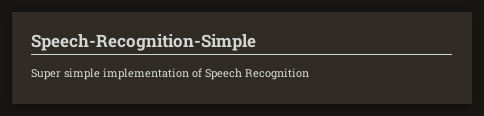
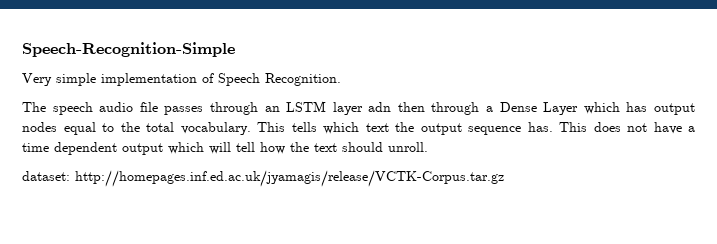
[31,69,61,80] Super -> [22,73,52,86] Very
[245,68,309,80] Recognition -> [265,73,341,86] [22,101,695,115] [22,122,695,135] [22,142,428,155] [22,170,504,187] Recognition. // The speech audio file passes through an LSTM layer adn then through a Dense Layer which has output nodes equal to the total vocabulary. This tells which text the output sequence has. This does not have a time dependent output which will tell how the text should unroll. // dataset: http://homepages.inf.ed.ac.uk/jyamagis/release/VCTK-Corpus.tar.gz

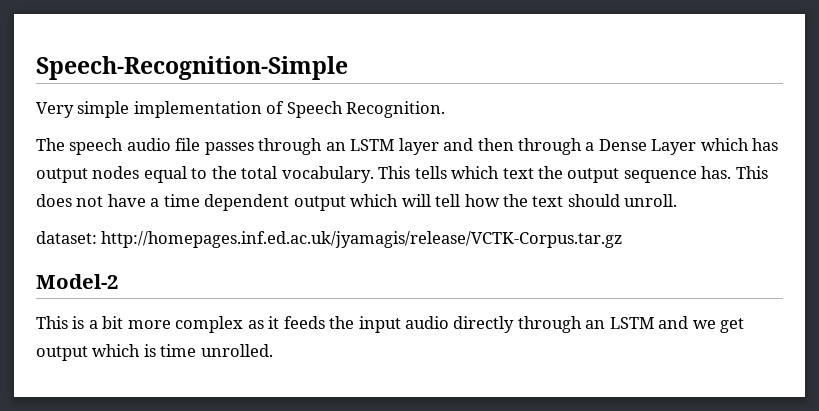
[368,102,392,112] adn -> [443,138,474,151] and
(504, 178) none -> [36,274,118,289] [36,316,745,333] [36,344,273,361] // Model-2 // This is a bit more complex as it feeds the input audio directly through an LSTM and we get output which is time unrolled.

